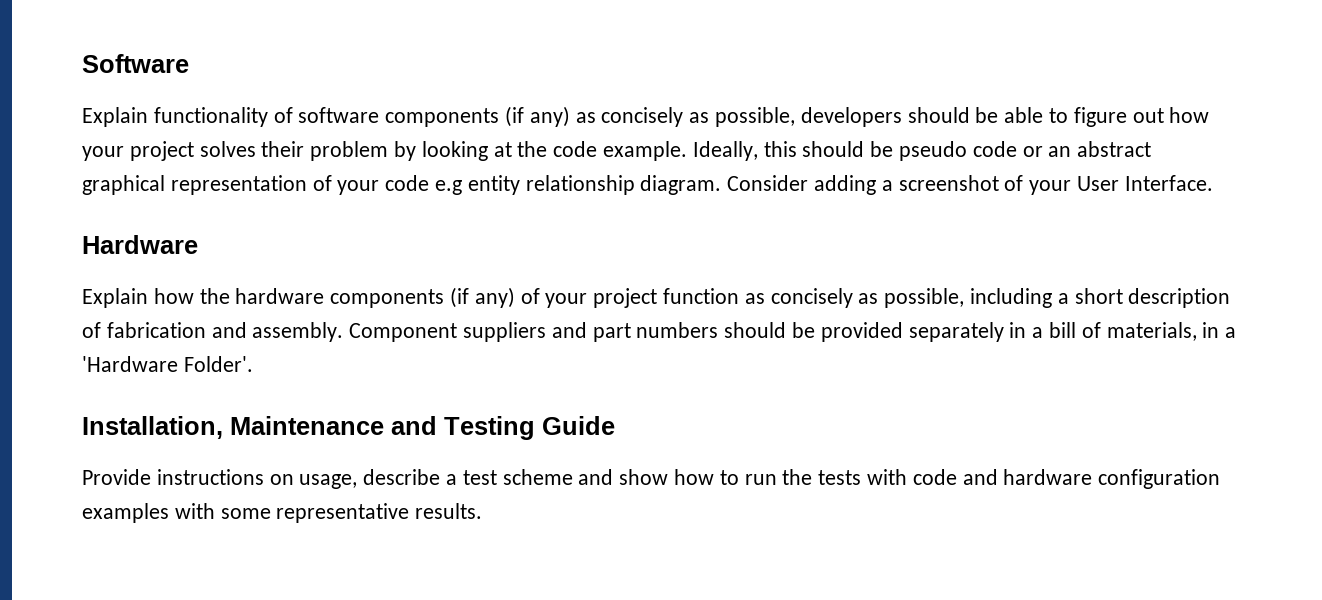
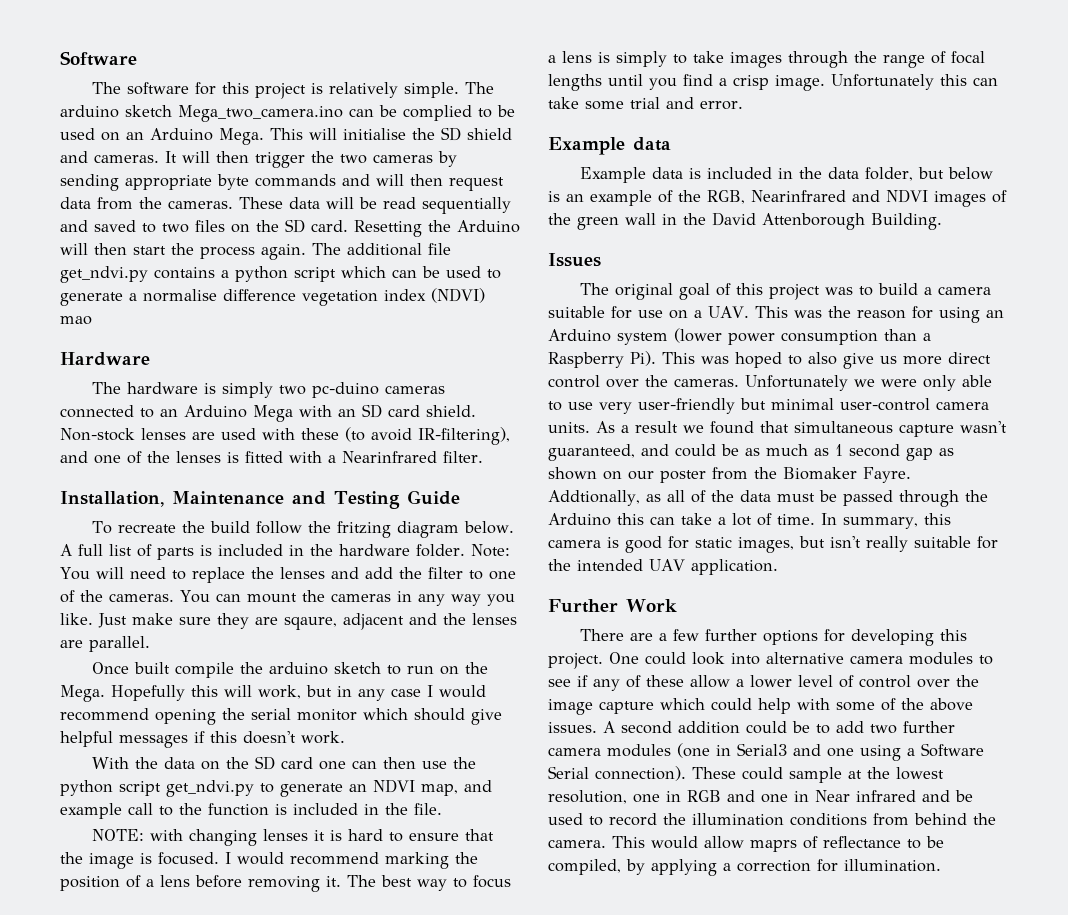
[82,106,1210,127] [82,141,1152,161] [82,175,1213,195] [82,235,198,254] [82,287,1231,308] [82,322,1237,342] [82,356,253,372] Explain functionality of software components (if any) as concisely as possible, developers should be able to figure out how your project solves their problem by looking at the code example. Ideally, this should be pseudo code or an abstract graphical representation of your code e.g entity relationship diagram. Consider adding a screenshot of your User Interface. // Hardware // Explain how the hardware components (if any) of your project function as concisely as possible, including a short description of fabrication and assembly. Component suppliers and part numbers should be provided separately in a bill of materials, in a 'Hardware Folder'. -> [91,82,494,99] [60,105,515,122] [60,127,512,145] [60,151,457,168] [60,174,504,191] [60,197,511,214] [60,219,520,237] [60,243,451,260] [60,266,501,283] [60,288,485,306] [60,316,92,325] [60,352,150,366] [91,382,445,398] [60,404,476,422] [60,427,510,445] [60,451,483,464] The software for this project is relatively simple. The arduino sketch Mega_two_camera.ino can be complied to be used on an Arduino Mega. This will initialise the SD shield and cameras. It will then trigger the two cameras by sending appropriate byte commands and will then request data from the cameras. These data will be read sequentially and saved to two files on the SD card. Resetting the Arduino will then start the process again. The additional file get_ndvi.py contains a python script which can be used to generate a normalise difference vegetation index (NDVI) mao // Hardware // The hardware is simply two pc-duino cameras connected to an Arduino Mega with an SD card shield. Non-stock lenses are used with these (to avoid IR-filtering), and one of the lenses is fitted with a Nearinfrared filter.
[82,469,1221,489] [82,503,483,523] Provide instructions on usage, describe a test scheme and show how to run the tests with code and hardware configuration examples with some representative results. -> [91,521,514,538] [60,544,510,560] [60,567,516,583] [60,590,515,606] [60,613,517,630] [60,636,150,652] [91,662,488,678] [60,685,486,702] [60,708,502,725] [60,731,345,748] [91,756,476,770] [60,779,492,797] [60,803,442,819] [91,829,494,846] [60,852,478,869] [60,875,511,892] [548,51,985,68] [548,74,998,91] [548,97,743,110] [548,137,671,155] [579,167,993,183] [548,189,1007,207] [548,212,942,230] [548,253,601,267] [579,283,991,300] [548,306,1004,323] [548,328,931,345] [548,351,991,369] [548,375,992,391] [548,398,989,414] [548,421,1007,437] [548,444,954,461] [548,467,911,483] [548,490,988,507] [548,513,951,529] [548,536,998,553] [548,559,778,575] [548,599,677,613] [579,629,967,646] [548,652,993,669] [548,675,979,691] [548,698,973,715] [548,721,955,734] [548,743,984,761] [548,766,944,783] [548,790,973,804] [548,813,996,826] [548,836,944,852] [548,859,941,876] To recreate the build follow the fritzing diagram below. A full list of parts is included in the hardware folder. Note: You will need to replace the lenses and add the filter to one of the cameras. You can mount the cameras in any way you like. Just make sure they are sqaure, adjacent and the lenses are parallel. // Once built compile the arduino sketch to run on the Mega. Hopefully this will work, but in any case I would recommend opening the serial monitor which should give helpful messages if this doesn't work. // With the data on the SD card one can then use the python script get_ndvi.py to generate an NDVI map, and example call to the function is included in the file. // NOTE: with changing lenses it is hard to ensure that the image is focused. I would recommend marking the position of a lens before removing it. The best way to focus a lens is simply to take images through the range of focal lengths until you find a crisp image. Unfortunately this can take some trial and error. // Example data // Example data is included in the data folder, but below is an example of the RGB, Nearinfrared and NDVI images of the green wall in the David Attenborough Building. // Issues // The original goal of this project was to build a camera suitable for use on a UAV. This was the reason for using an Arduino system (lower power consumption than a Raspberry Pi). This was hoped to also give us more direct control over the cameras. Unfortunately we were only able to use very user-friendly but minimal user-control camera units. As a result we found that simultaneous capture wasn't guaranteed, and could be as much as 1 second gap as shown on our poster from the Biomaker Fayre. Addtionally, as all of the data must be passed through the Arduino this can take a lot of time. In summary, this camera is good for static images, but isn't really suitable for the intended UAV application. // Further Work // There are a few further options for developing this project. One could look into alternative camera modules to see if any of these allow a lower level of control over the image capture which could help with some of the above issues. A second addition could be to add two further camera modules (one in Serial3 and one using a Software Serial connection). These could sample at the lowest resolution, one in RGB and one in Near infrared and be used to record the illumination conditions from behind the camera. This would allow maprs of reflectance to be compiled, by applying a correction for illumination.

